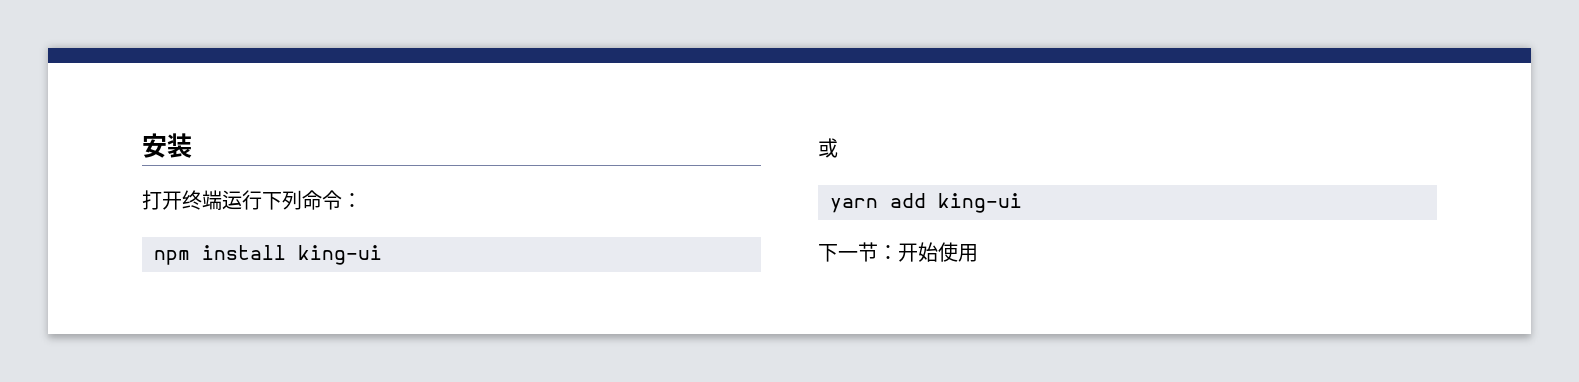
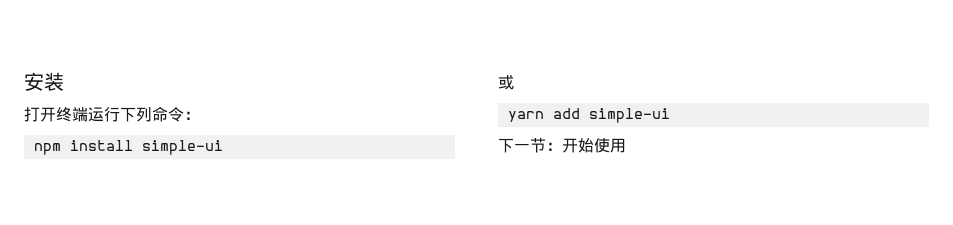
[298,245,382,265] king-ui -> [141,140,223,155] simple-ui
[938,193,1022,213] king-ui -> [588,108,670,123] simple-ui

